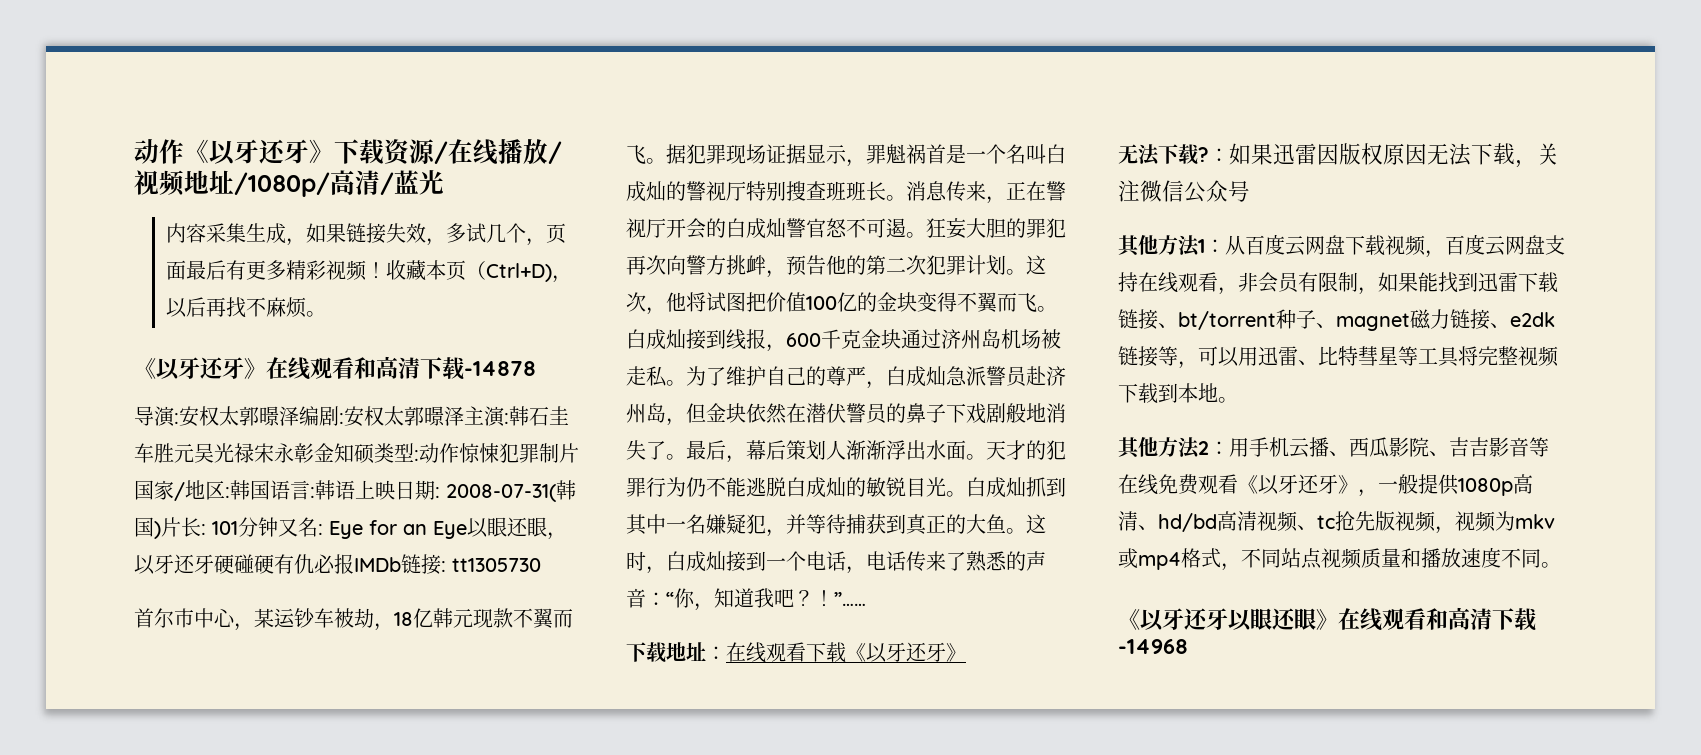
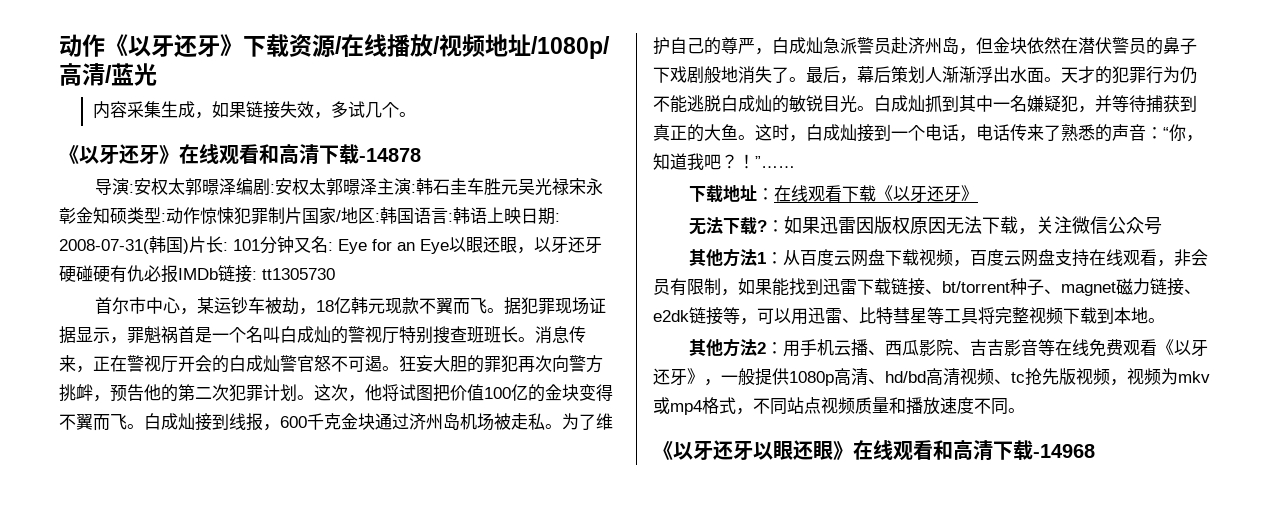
[525,223,566,246] [165,260,572,283] [165,297,306,318] ，页面最后有更多精彩视频！收藏本页（Ctrl+D)，以后再找不麻烦 -> (399, 110) none

